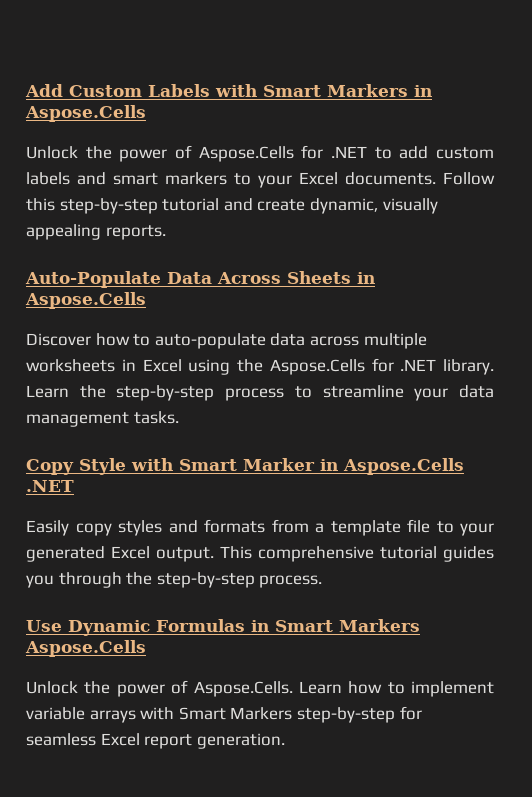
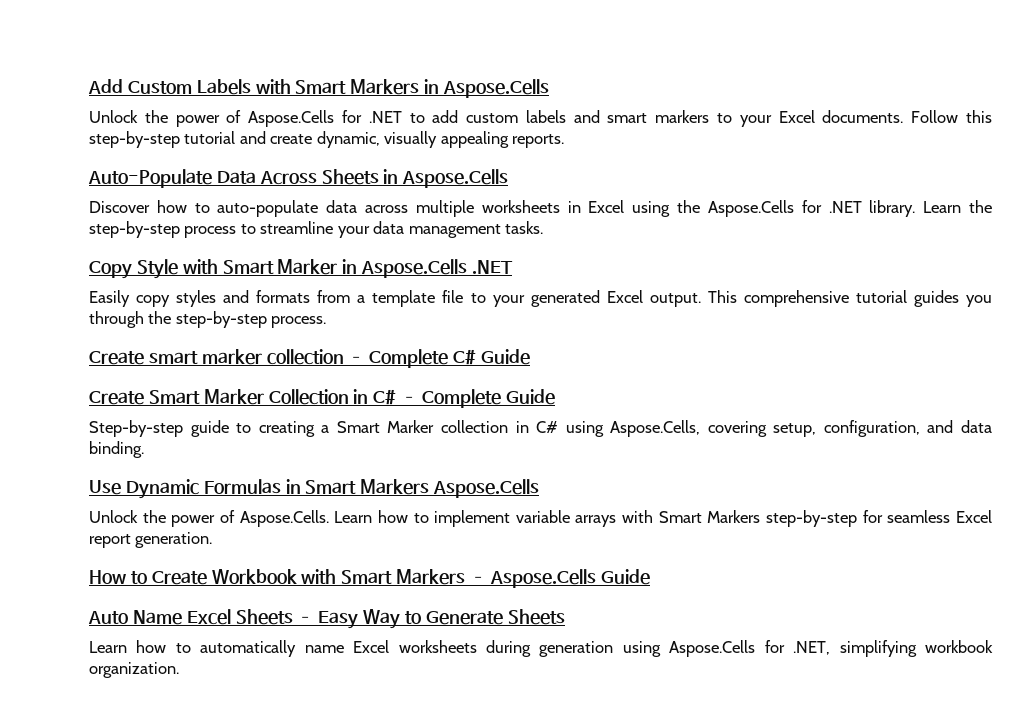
(323, 581) none -> [89,349,531,368] [89,389,555,408] [89,420,992,437] [89,441,144,458] // Create smart marker collection – Complete C# Guide // Create Smart Marker Collection in C# – Complete Guide // Step-by-step guide to creating a Smart Marker collection in C# using Aspose.Cells, covering setup, configuration, and data binding.
(285, 741) none -> [89,569,650,588] [88,609,565,629] [89,640,994,657] [89,662,179,678] // How to Create Workbook with Smart Markers – Aspose.Cells Guide // Auto Name Excel Sheets – Easy Way to Generate Sheets // Learn how to automatically name Excel worksheets during generation using Aspose.Cells for .NET, simplifying workbook organization.

